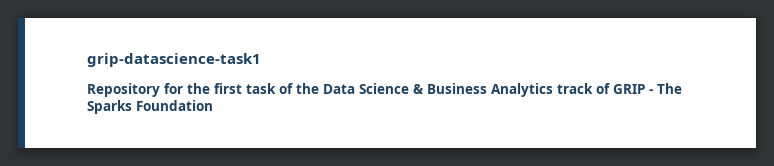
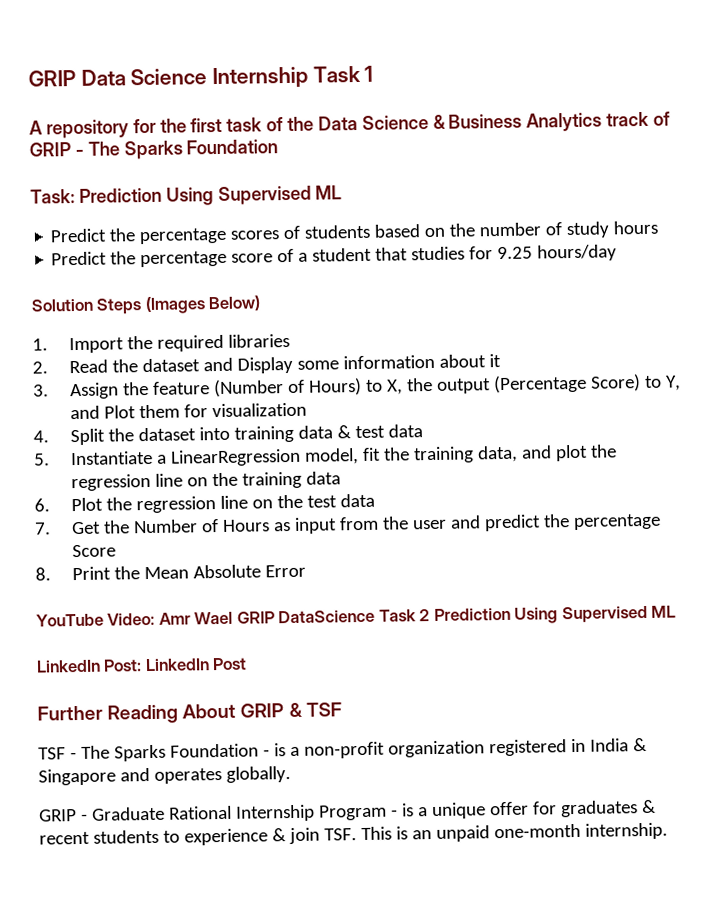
[87,53,261,67] [87,83,160,97] grip-datascience-task1 // Repository -> [28,65,374,90] [29,119,129,139] GRIP Data Science Internship Task 1 // A repository
(213, 105) none -> [30,185,343,206] [50,220,659,245] [51,244,618,268] [31,295,262,315] [32,333,290,354] [32,354,501,374] [33,374,681,400] [69,402,307,420] [33,424,423,446] [34,444,617,467] [70,471,341,492] [34,493,375,514] [35,513,661,535] [71,544,116,558] [35,564,306,581] [36,605,677,627] [36,657,248,673] [37,702,342,724] [38,737,647,762] [38,766,291,786] [39,799,656,822] [39,822,668,846] // Task: Prediction Using Supervised ML // Predict the percentage scores of students based on the number of study hours // Predict the percentage score of a student that studies for 9.25 hours/day // Solution Steps (Images Below) // 1. Import the required libraries // 2. Read the dataset and Display some information about it // 3. Assign the feature (Number of Hours) to X, the output (Percentage Score) to Y, and Plot them for visualization // 4. Split the dataset into training data & test data // 5. Instantiate a LinearRegression model, fit the training data, and plot the regression line on the training data // 6. Plot the regression line on the test data // 7. Get the Number of Hours as input from the user and predict the percentage Score // 8. Print the Mean Absolute Error // YouTube Video: Amr Wael GRIP DataScience Task 2 Prediction Using Supervised ML // LinkedIn Post: LinkedIn Post // Further Reading About GRIP & TSF // TSF - The Sparks Foundation - is a non-profit organization registered in India & Singapore and operates globally. // GRIP - Graduate Rational Internship Program - is a unique offer for graduates & recent students to experience & join TSF. This is an unpaid one-month internship.

